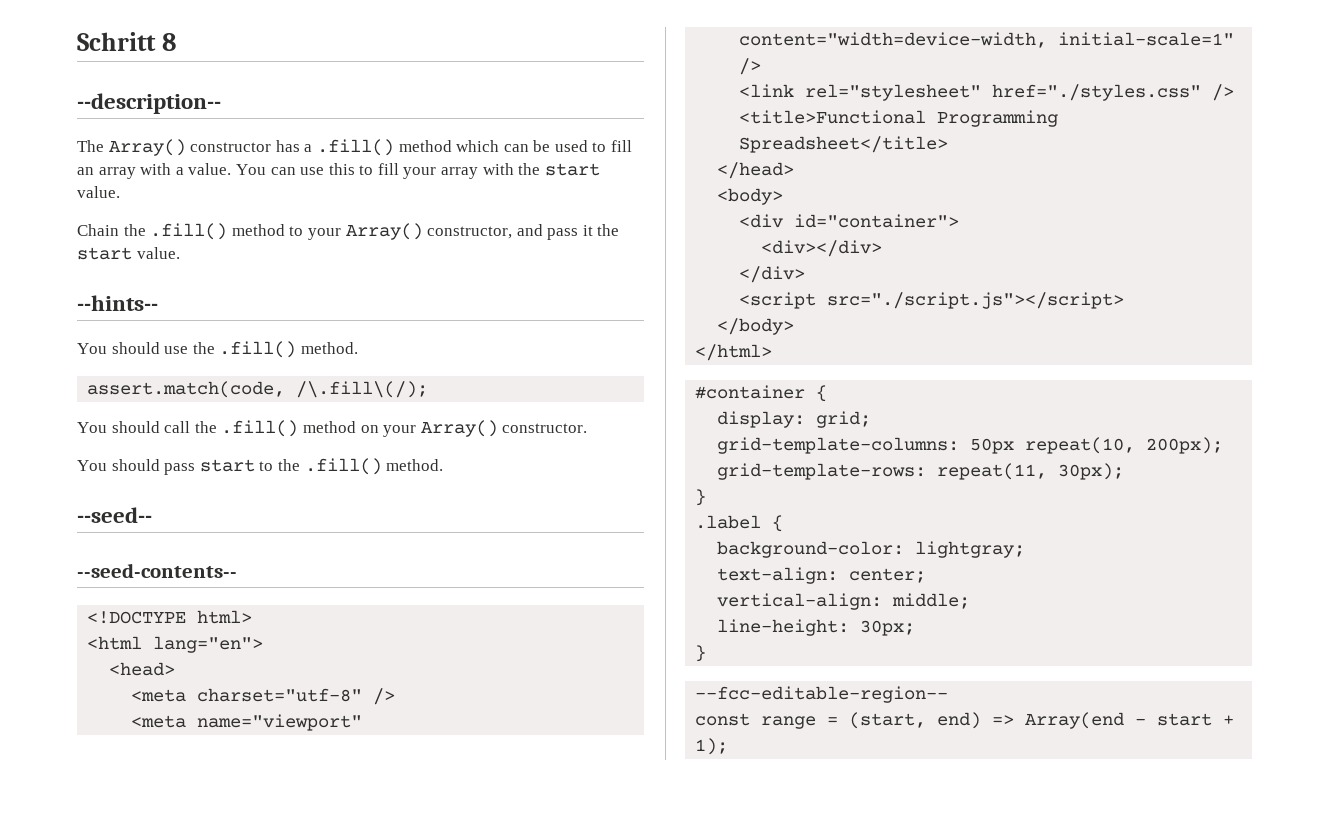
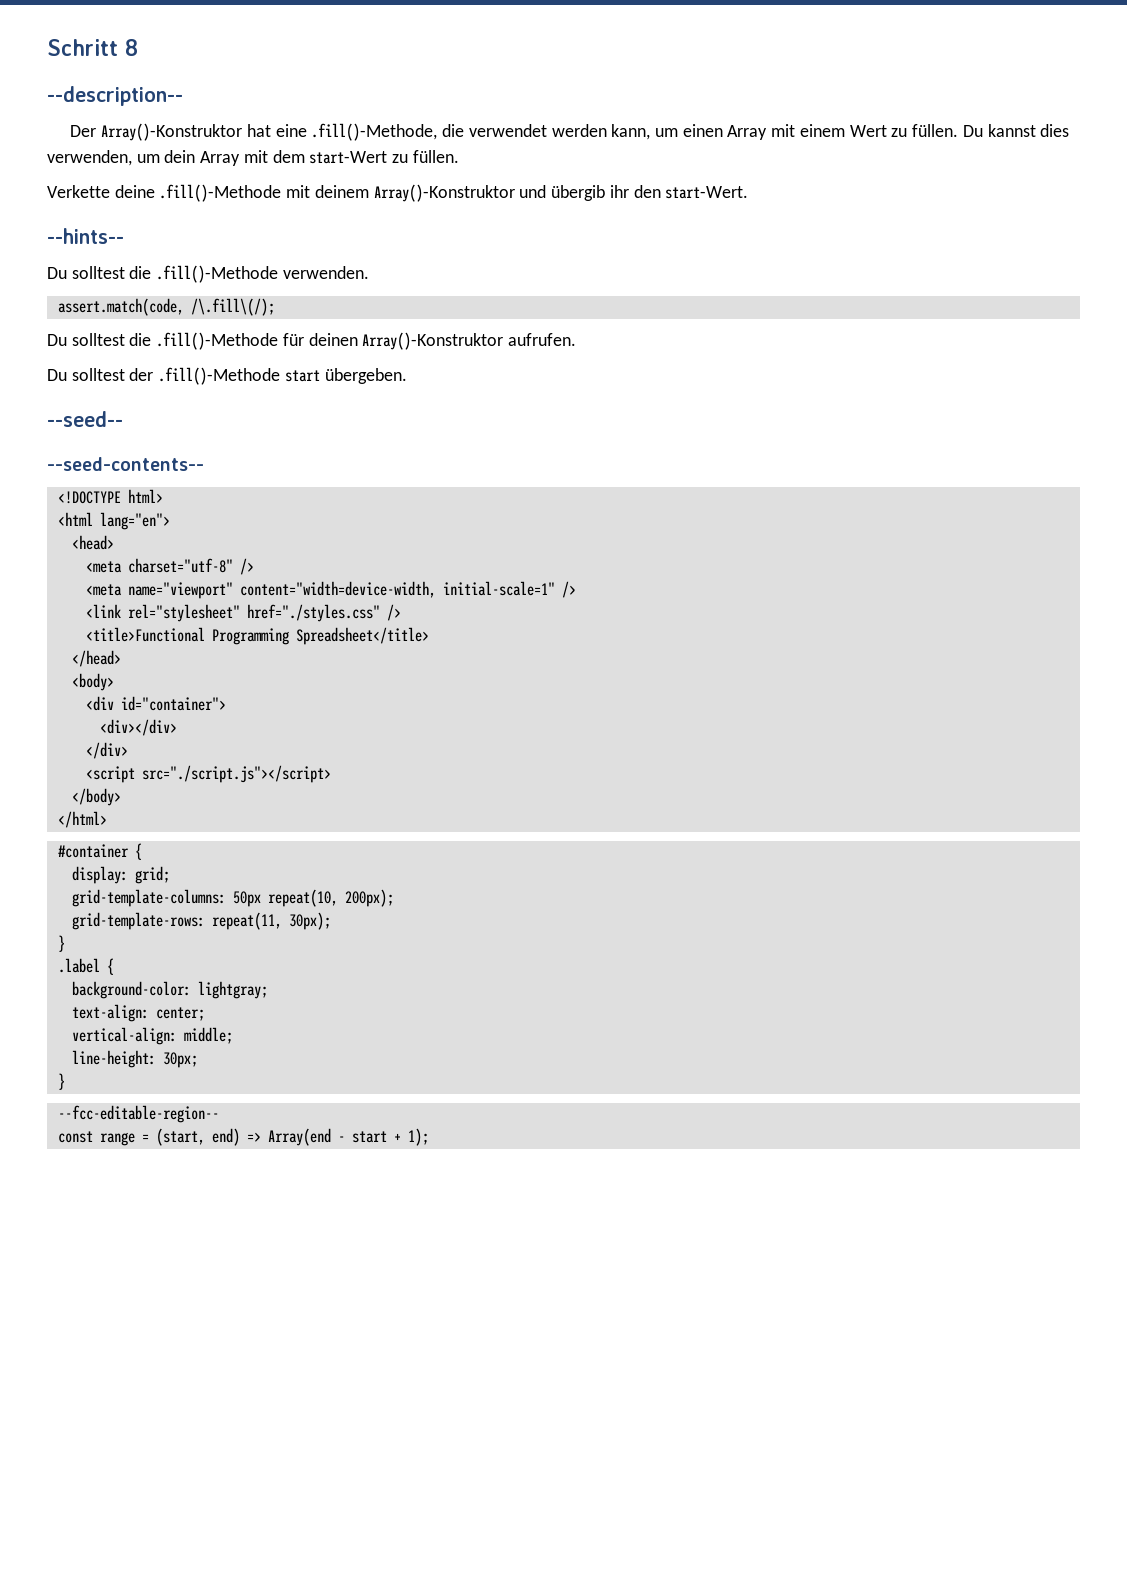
[77,139,633,156] [77,163,600,179] [77,186,120,198] [77,223,620,240] [77,247,180,260] [77,295,158,311] [77,341,358,358] [87,381,429,398] [77,420,588,437] [77,458,444,475] The Array() constructor has a .fill() method which can be used to fill an array with a value. You can use this to fill your array with the start value. // Chain the .fill() method to your Array() constructor, and pass it the start value. // --hints-- // You should use the .fill() method. // assert.match(code, /\.fill\(/); // You should call the .fill() method on your Array() constructor. // You should pass start to the .fill() method. -> [70,123,1070,141] [47,150,459,166] [47,184,749,202] [47,228,124,244] [47,265,369,283] [57,298,275,316] [47,332,577,350] [47,367,407,385] Der Array()-Konstruktor hat eine .fill()-Methode, die verwendet werden kann, um einen Array mit einem Wert zu füllen. Du kannst dies verwenden, um dein Array mit dem start-Wert zu füllen. // Verkette deine .fill()-Methode mit deinem Array()-Konstruktor und übergib ihr den start-Wert. // --hints-- // Du solltest die .fill()-Methode verwenden. // assert.match(code, /\.fill\(/); // Du solltest die .fill()-Methode für deinen Array()-Konstruktor aufrufen. // Du solltest der .fill()-Methode start übergeben.

